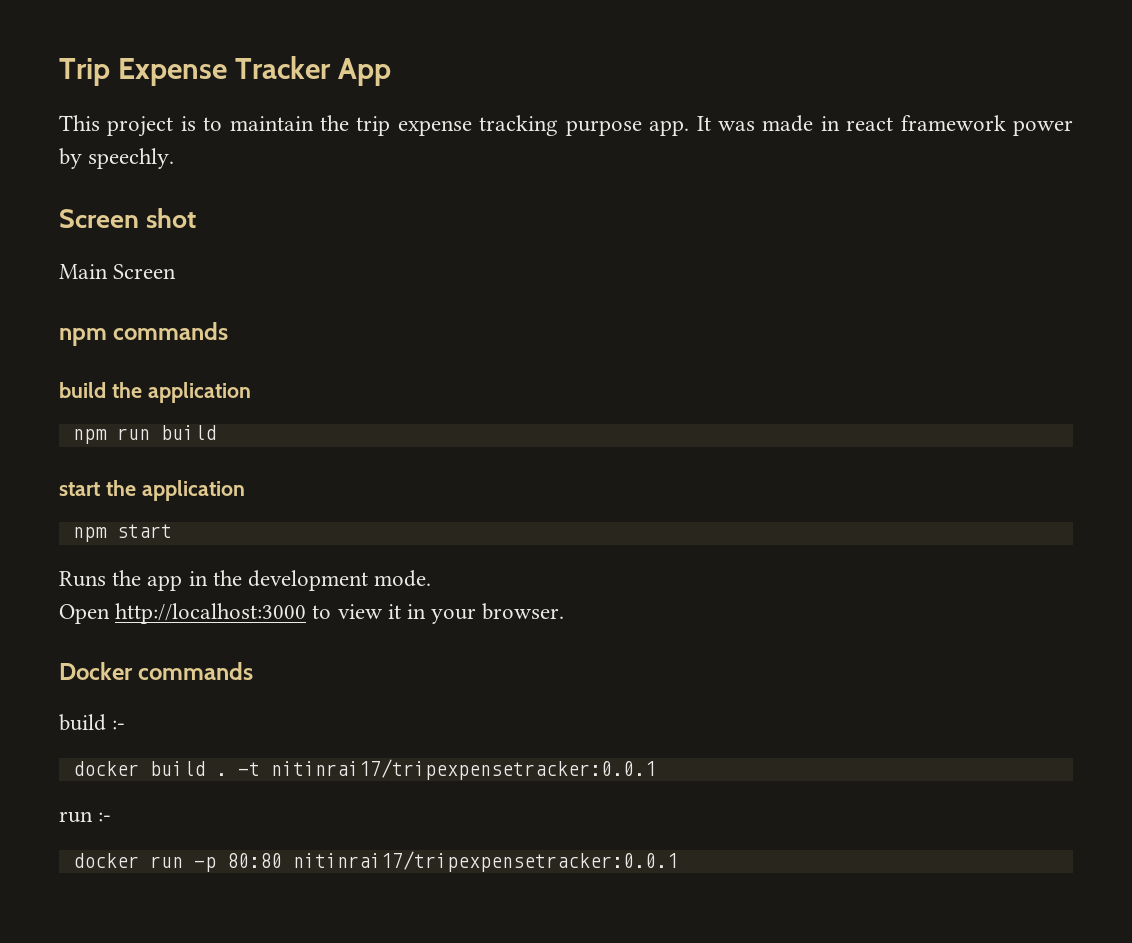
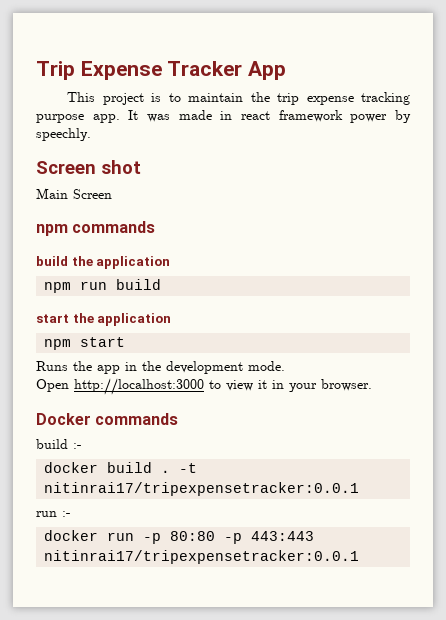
(282, 860) none -> [224,531,315,544] -p 443:443

